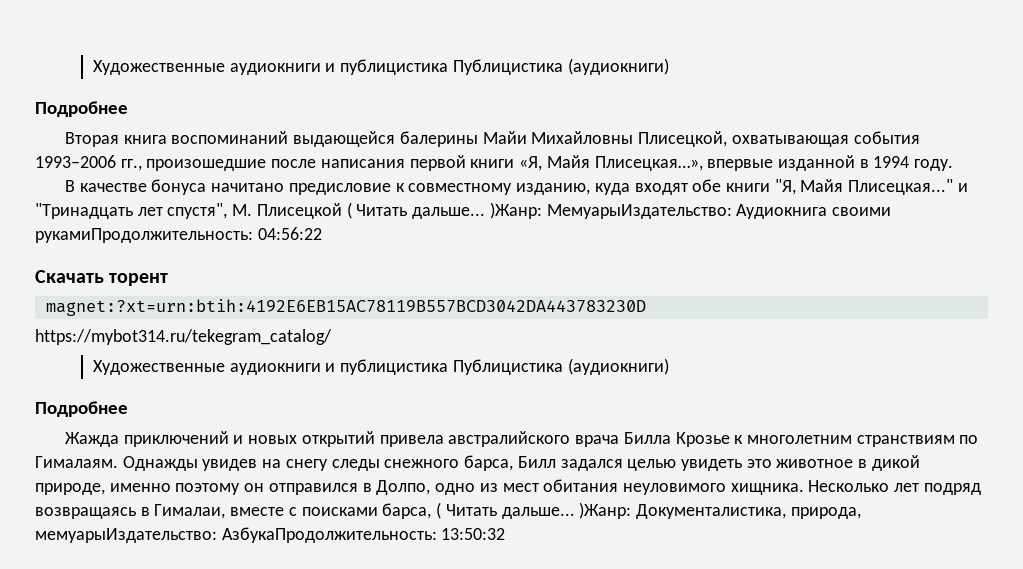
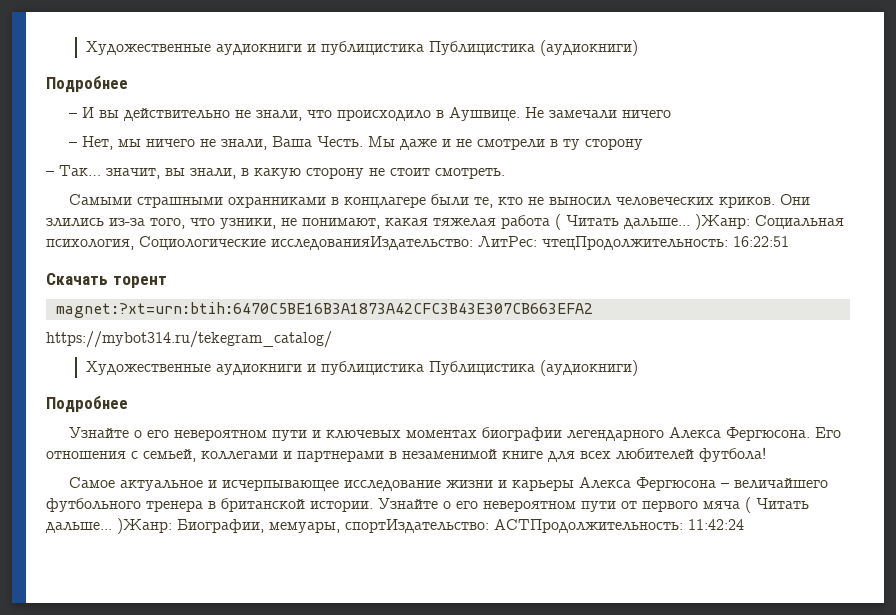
[92,58,669,75] [35,101,128,117] [65,131,920,147] [35,155,954,171] [65,179,968,195] [35,202,891,219] [35,227,322,243] Художественные аудиокниги и публицистика Публицистика (аудиокниги) // Подробнее // Вторая книга воспоминаний выдающейся балерины Майи Михайловны Плисецкой, охватывающая события 1993–2006 гг., произошедшие после написания первой книги «Я, Майя Плисецкая…», впервые изданной в 1994 году. // В качестве бонуса начитано предисловие к совместному изданию, куда входят обе книги "Я, Майя Плисецкая..." и "Тринадцать лет спустя", М. Плисецкой ( Читать дальше... )Жанр: МемуарыИздательство: Аудиокнига своими рукамиПродолжительность: 04:56:22 -> [85,40,638,56] [46,76,128,93] [68,107,671,121] [68,136,643,150] [46,165,505,179] [68,194,810,208] [46,214,844,230] [46,236,789,250] Художественные аудиокниги и публицистика Публицистика (аудиокниги) // Подробнее // – И вы действительно не знали, что происходило в Аушвице. Не замечали ничего // – Нет, мы ничего не знали, Ваша Честь. Мы даже и не смотрели в ту сторону // – Так… значит, вы знали, в какую сторону не стоит смотреть. // Самыми страшными охранниками в концлагере были те, кто не выносил человеческих криков. Они злились из-за того, что узники, не понимают, какая тяжелая работа ( Читать дальше... )Жанр: Социальная психология, Социологические исследованияИздательство: ЛитРес: чтецПродолжительность: 16:22:51
[45,299,646,316] magnet:?xt=urn:btih:4192E6EB15AC78119B557BCD3042DA443783230D -> [55,302,593,318] magnet:?xt=urn:btih:6470C5BE16B3A1873A42CFC3B43E307CB663EFA2
[65,431,979,447] [35,455,920,471] [35,479,981,495] [35,502,861,519] [35,527,506,543] Жажда приключений и новых открытий привела австралийского врача Билла Крозье к многолетним странствиям по Гималаям. Однажды увидев на снегу следы снежного барса, Билл задался целью увидеть это животное в дикой природе, именно поэтому он отправился в Долпо, одно из мест обитания неуловимого хищника. Несколько лет подряд возвращаясь в Гималаи, вместе с поисками барса, ( Читать дальше... )Жанр: Документалистика, природа, мемуарыИздательство: АзбукаПродолжительность: 13:50:32 -> [68,427,841,441] [46,447,766,462] [68,477,828,491] [46,497,809,513] [46,518,744,534] Узнайте о его невероятном пути и ключевых моментах биографии легендарного Алекса Фергюсона. Его отношения с семьей, коллегами и партнерами в незаменимой книге для всех любителей футбола! // Самое актуальное и исчерпывающее исследование жизни и карьеры Алекса Фергюсона – величайшего футбольного тренера в британской истории. Узнайте о его невероятном пути от первого мяча ( Читать дальше... )Жанр: Биографии, мемуары, спортИздательство: АСТПродолжительность: 11:42:24

